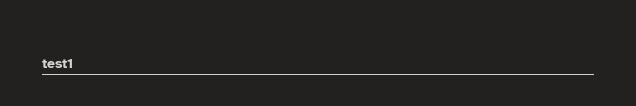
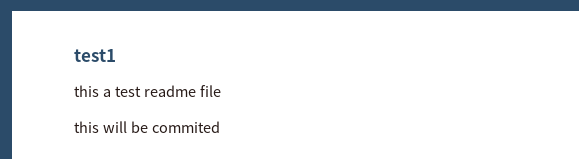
(73, 63) none -> [74,85,221,97] [74,121,220,133] // this a test readme file // this will be commited

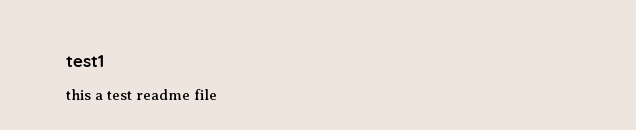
[74,121,220,133] // this will be commited -> (218, 94) none

